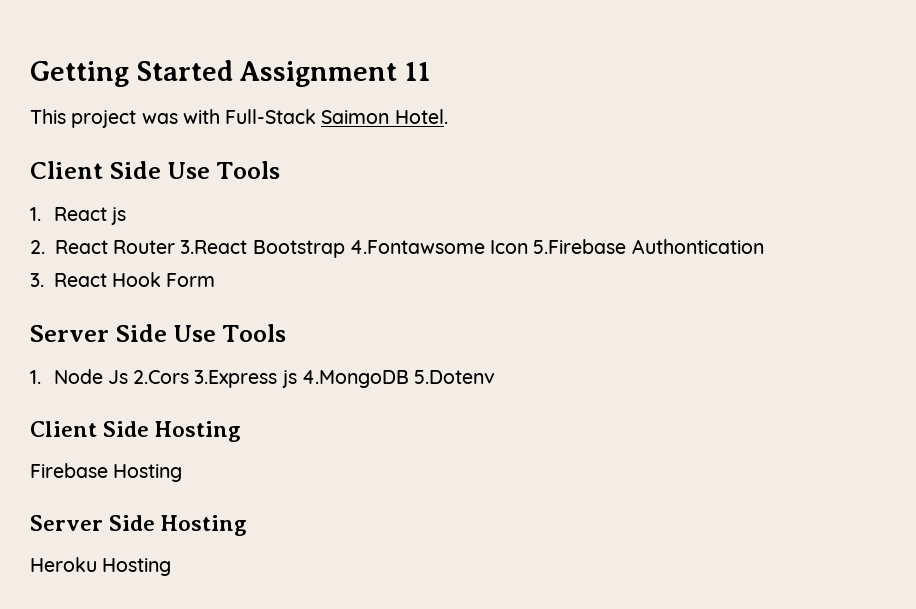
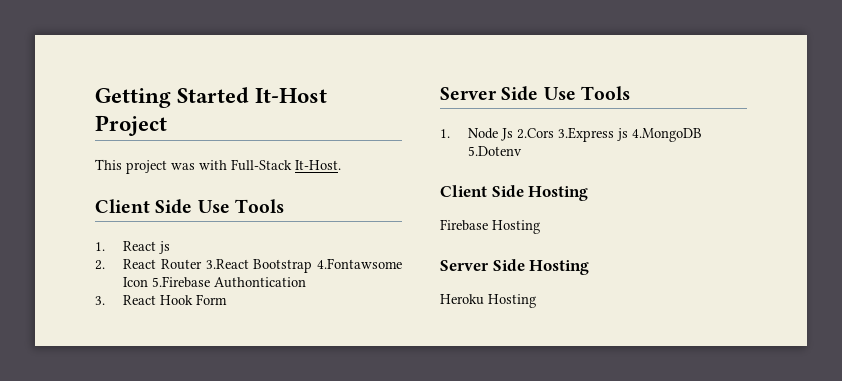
[240,61,431,87] Assignment 11 -> [255,88,328,103] [95,115,167,136] It-Host Project
[321,109,448,124] Saimon Hotel. -> [295,160,341,170] It-Host.

